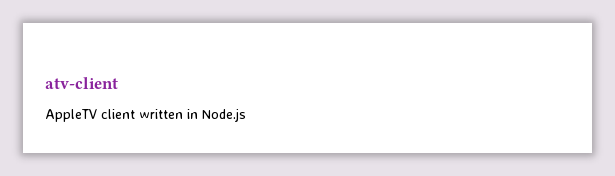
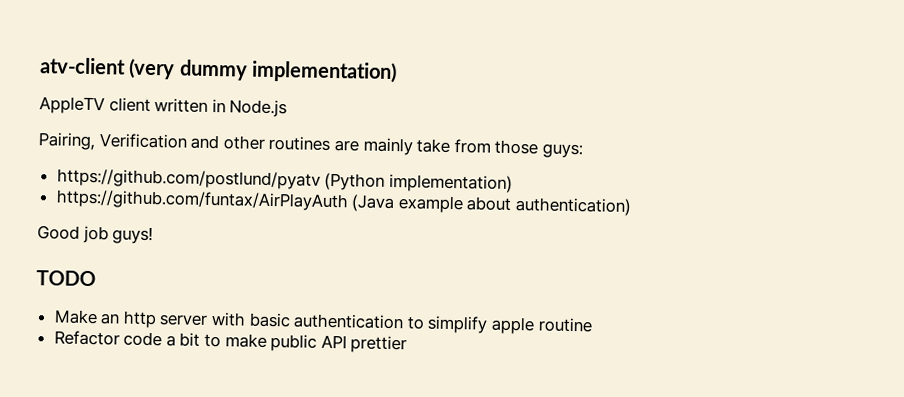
(118, 83) none -> [128,58,397,84] (very dummy implementation)
(246, 115) none -> [38,132,583,159] [56,168,513,193] [55,189,633,216] [37,225,154,245] [36,270,96,287] [53,309,593,335] [53,330,408,354] // Pairing, Verification and other routines are mainly take from those guys: // https://github.com/postlund/pyatv (Python implementation) // https://github.com/funtax/AirPlayAuth (Java example about authentication) // Good job guys! // TODO // Make an http server with basic authentication to simplify apple routine // Refactor code a bit to make public API prettier

